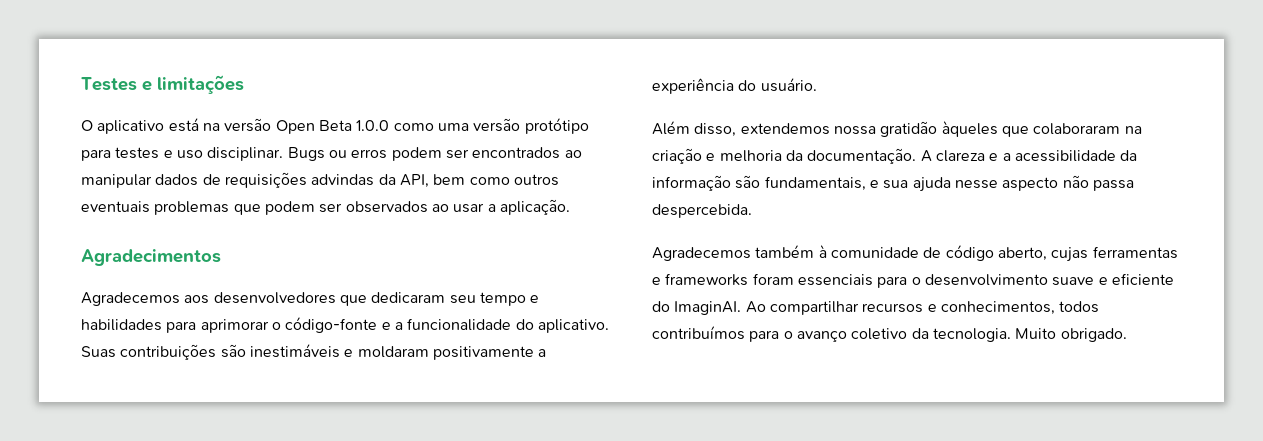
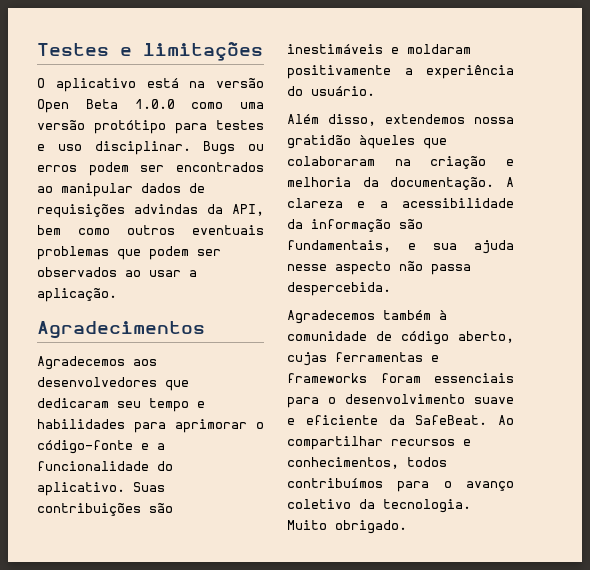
[652,301,742,315] do ImaginAI. -> [388,415,488,425] da SafeBeat.

